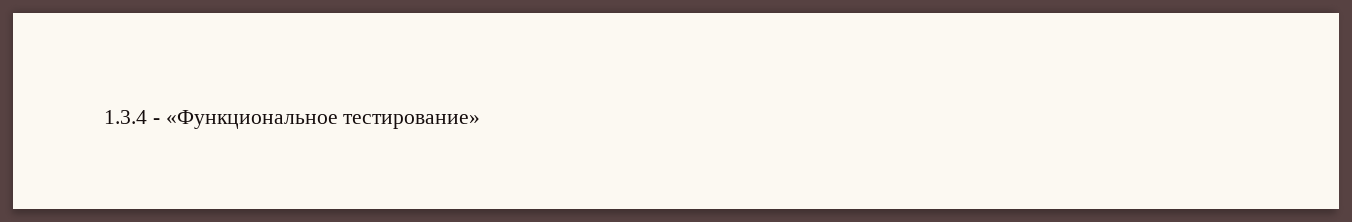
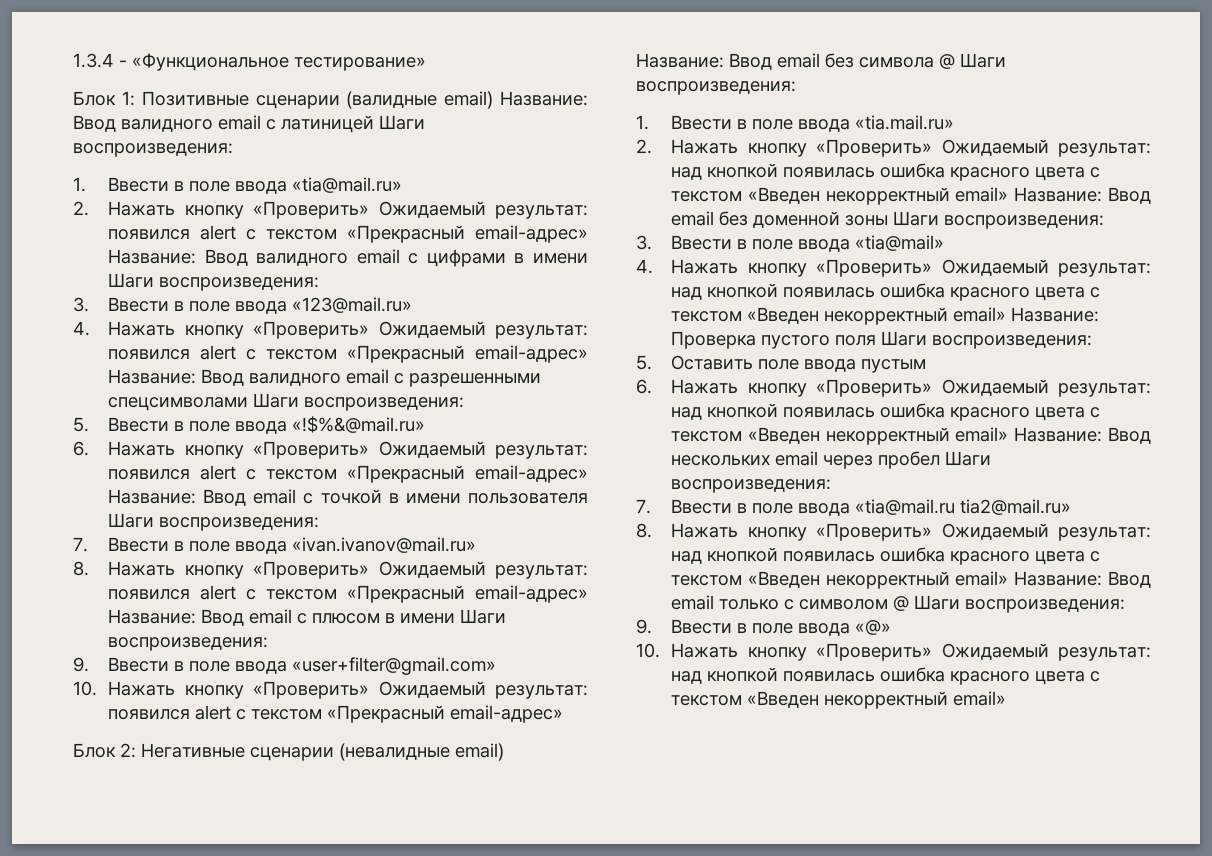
(481, 121) none -> [73,91,588,109] [73,115,425,133] [73,143,233,157] [73,177,403,194] [73,201,588,219] [108,225,588,243] [108,249,588,267] [108,273,320,291] [73,297,413,314] [73,321,588,339] [108,345,588,363] [108,369,542,387] [108,393,465,411] [73,416,426,434] [73,441,588,459] [108,465,588,483] [108,489,588,506] [108,513,320,531] [73,537,477,554] [73,561,588,579] [108,585,588,603] [108,609,507,626] [108,637,269,651] [73,657,497,675] [73,681,588,699] [108,705,564,723] [73,743,504,761] [636,53,1006,70] [636,81,796,95] [636,115,955,132] [636,139,1151,157] [671,163,1101,181] [671,187,1151,205] [671,211,1105,229] [636,235,945,252] [636,259,1151,277] [671,283,1101,301] [671,307,1100,325] [671,331,1093,349] [636,355,927,373] [636,379,1151,397] [671,403,1101,421] [671,427,1151,445] [671,451,992,469] [671,479,832,493] [636,499,1072,516] [636,523,1151,541] [671,547,1101,565] [671,571,1151,589] [671,595,1126,613] [636,619,892,636] [636,643,1151,661] [671,667,1101,685] [671,691,1007,709] // Блок 1: Позитивные сценарии (валидные email) Название: Ввод валидного email с латиницей Шаги воспроизведения: // 1. Ввести в поле ввода «tia@mail.ru» // 2. Нажать кнопку «Проверить» Ожидаемый результат: появился alert с текстом «Прекрасный email-адрес» Название: Ввод валидного email с цифрами в имени Шаги воспроизведения: // 3. Ввести в поле ввода «123@mail.ru» // 4. Нажать кнопку «Проверить» Ожидаемый результат: появился alert с текстом «Прекрасный email-адрес» Название: Ввод валидного email с разрешенными спецсимволами Шаги воспроизведения: // 5. Ввести в поле ввода «!$%&@mail.ru» // 6. Нажать кнопку «Проверить» Ожидаемый результат: появился alert с текстом «Прекрасный email-адрес» Название: Ввод email с точкой в имени пользователя Шаги воспроизведения: // 7. Ввести в поле ввода «ivan.ivanov@mail.ru» // 8. Нажать кнопку «Проверить» Ожидаемый результат: появился alert с текстом «Прекрасный email-адрес» Название: Ввод email с плюсом в имени Шаги воспроизведения: // 9. Ввести в поле ввода «user+filter@gmail.com» // 10. Нажать кнопку «Проверить» Ожидаемый результат: появился alert с текстом «Прекрасный email-адрес» // Блок 2: Негативные сценарии (невалидные email) Название: Ввод email без символа @ Шаги воспроизведения: // 1. Ввести в поле ввода «tia.mail.ru» // 2. Нажать кнопку «Проверить» Ожидаемый результат: над кнопкой появилась ошибка красного цвета с текстом «Введен некорректный email» Название: Ввод email без доменной зоны Шаги воспроизведения: // 3. Ввести в поле ввода «tia@mail» // 4. Нажать кнопку «Проверить» Ожидаемый результат: над кнопкой появилась ошибка красного цвета с текстом «Введен некорректный email» Название: Проверка пустого поля Шаги воспроизведения: // 5. Оставить поле ввода пустым // 6. Нажать кнопку «Проверить» Ожидаемый результат: над кнопкой появилась ошибка красного цвета с текстом «Введен некорректный email» Название: Ввод нескольких email через пробел Шаги воспроизведения: // 7. Ввести в поле ввода «tia@mail.ru tia2@mail.ru» // 8. Нажать кнопку «Проверить» Ожидаемый результат: над кнопкой появилась ошибка красного цвета с текстом «Введен некорректный email» Название: Ввод email только с символом @ Шаги воспроизведения: // 9. Ввести в поле ввода «@» // 10. Нажать кнопку «Проверить» Ожидаемый результат: над кнопкой появилась ошибка красного цвета с текстом «Введен некорректный email»

